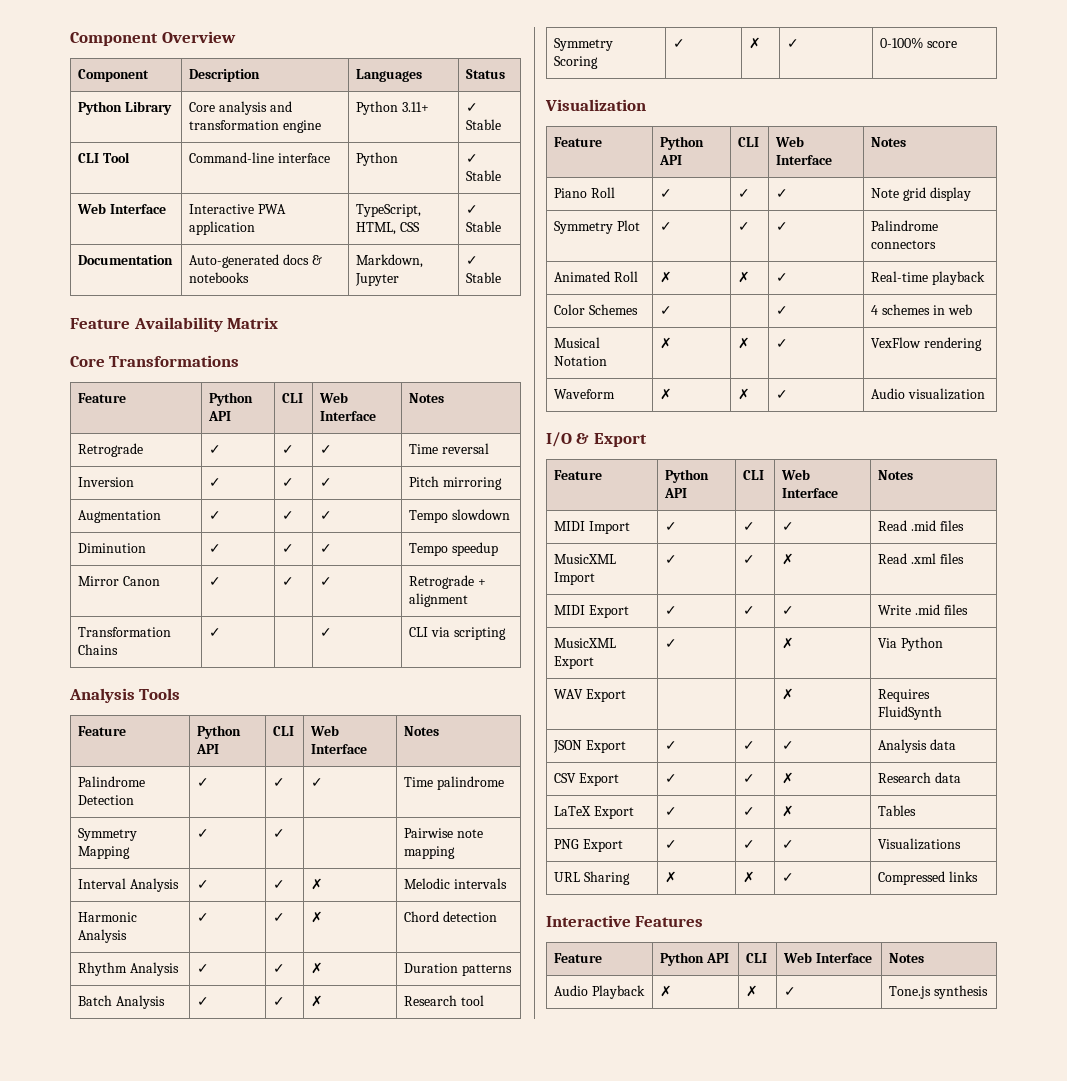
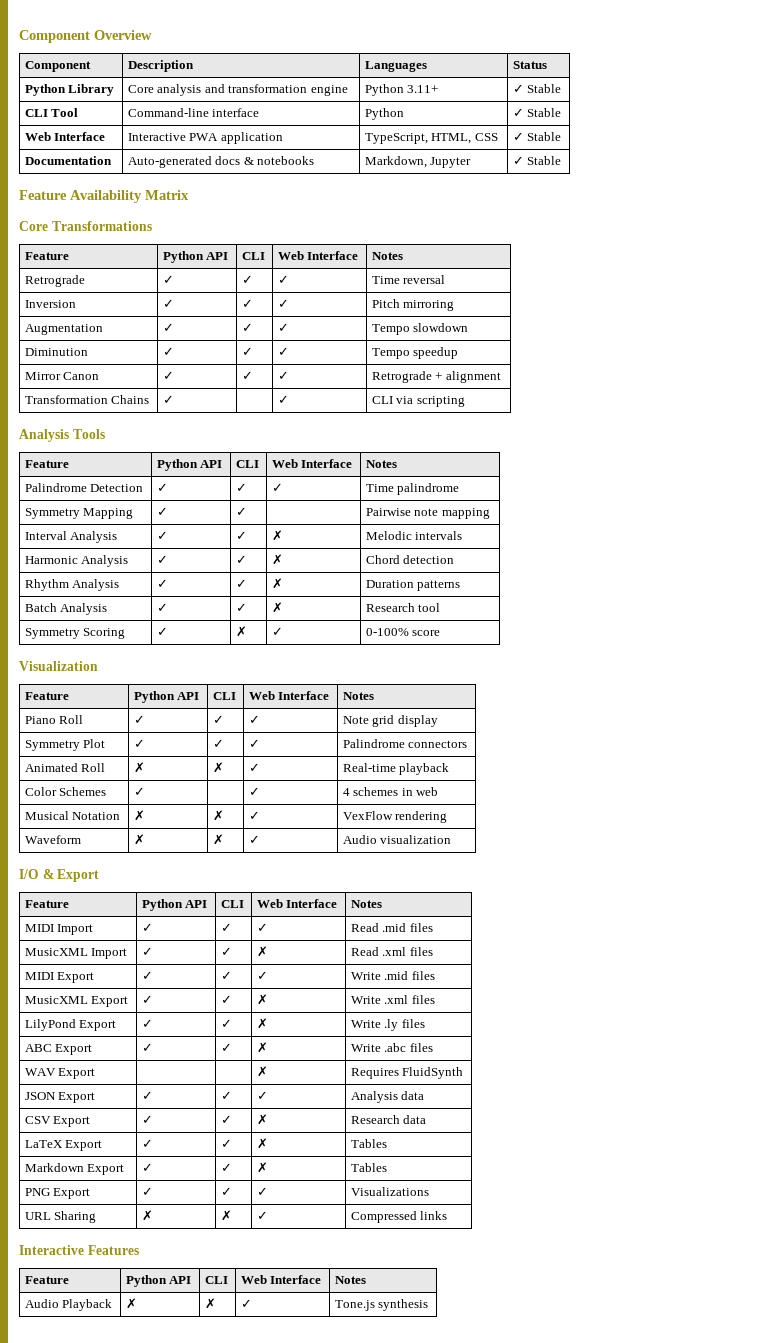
[782,637,795,649] [878,637,943,651] | ✗ | Via Python -> [220,995,232,1004] [256,994,268,1005] [350,995,435,1004] [24,1019,117,1031] [141,1019,153,1028] [220,1019,232,1028] [256,1018,268,1029] [350,1019,425,1031] [24,1044,93,1055] [141,1043,153,1052] [220,1043,232,1052] [256,1042,268,1053] [350,1043,433,1052] ✓ | ✗ | Write .xml files // LilyPond Export | ✓ | ✓ | ✗ | Write .ly files // ABC Export | ✓ | ✓ | ✗ | Write .abc files
(917, 810) none -> [24,1163,125,1175] [141,1163,153,1172] [220,1163,232,1172] [256,1162,268,1173] [350,1163,387,1172] // Markdown Export | ✓ | ✓ | ✗ | Tables

